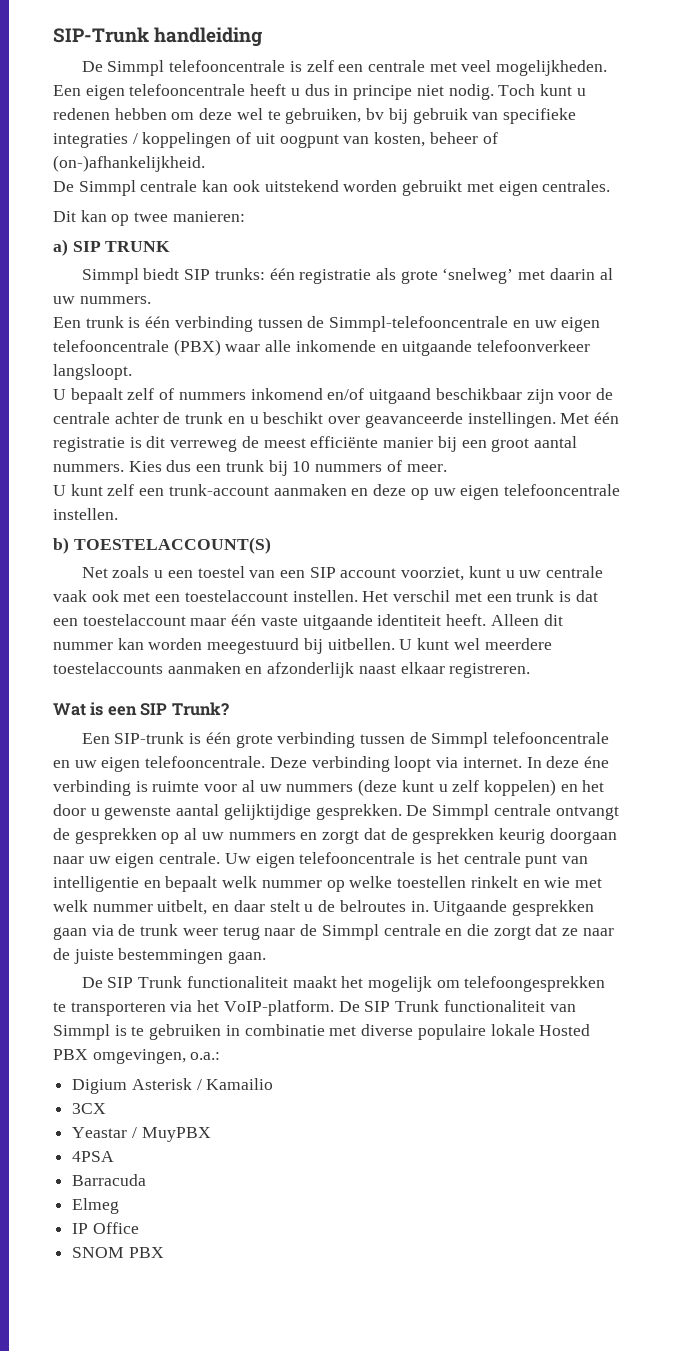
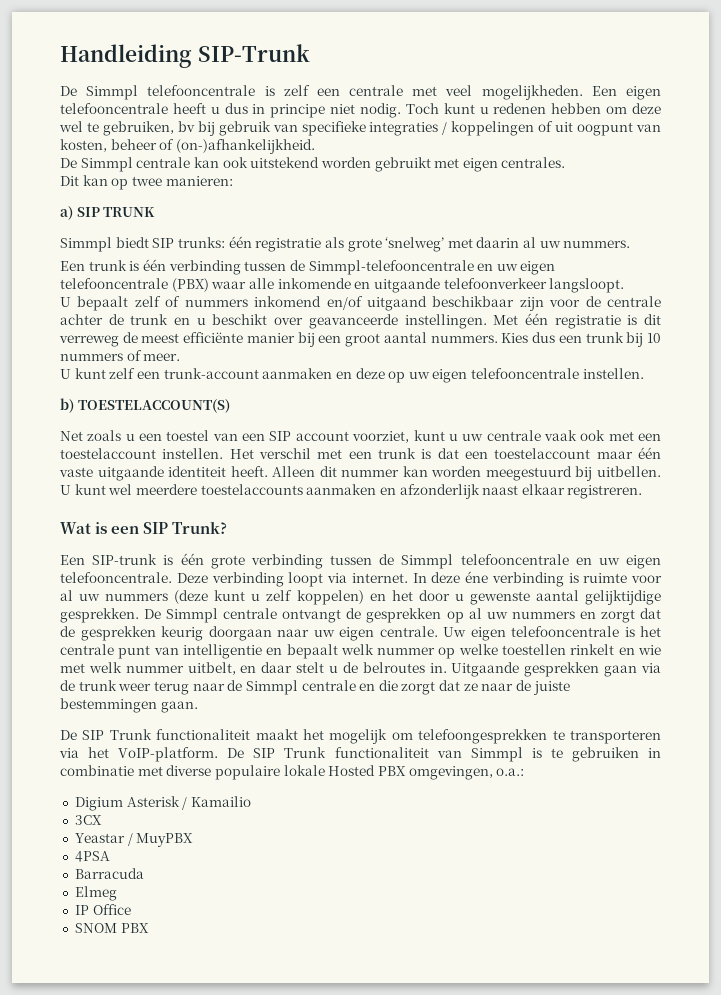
(53, 35) none -> [60,44,192,68] Handleiding
[154,27,263,47] handleiding -> (310, 53) none

